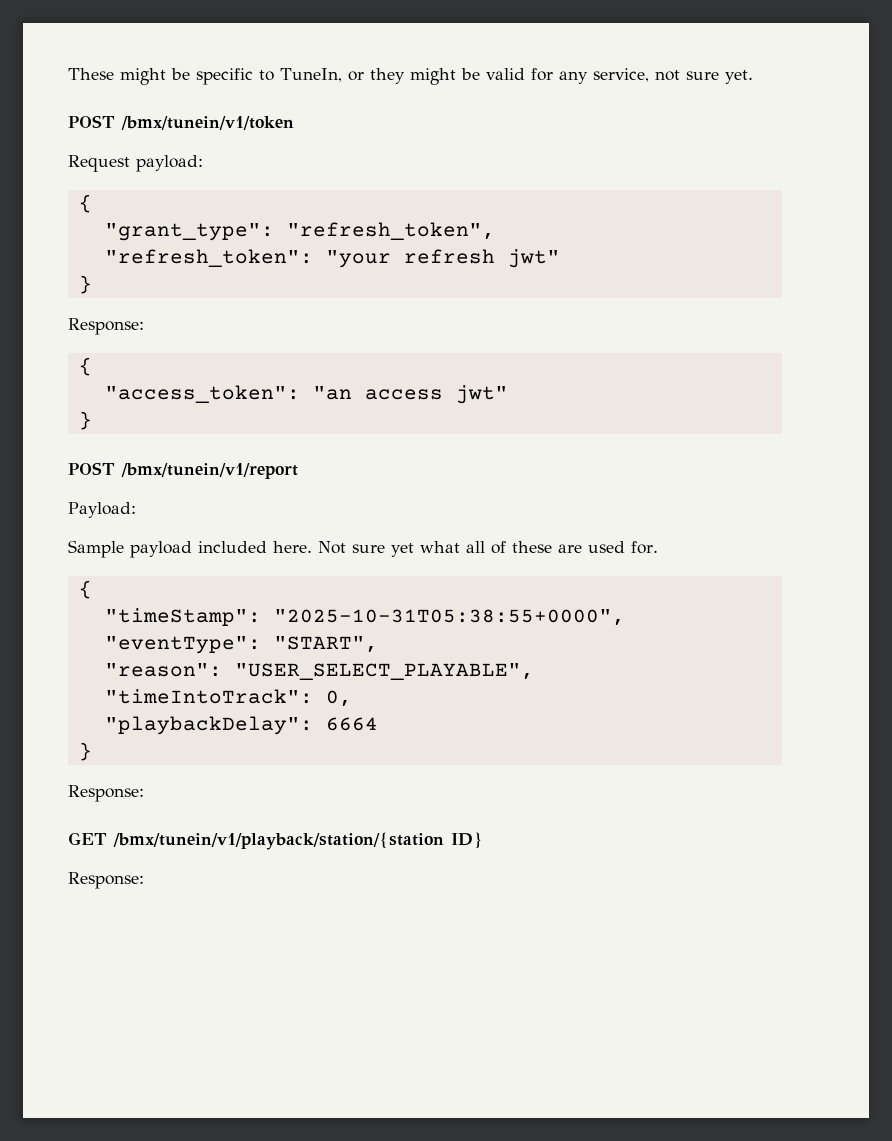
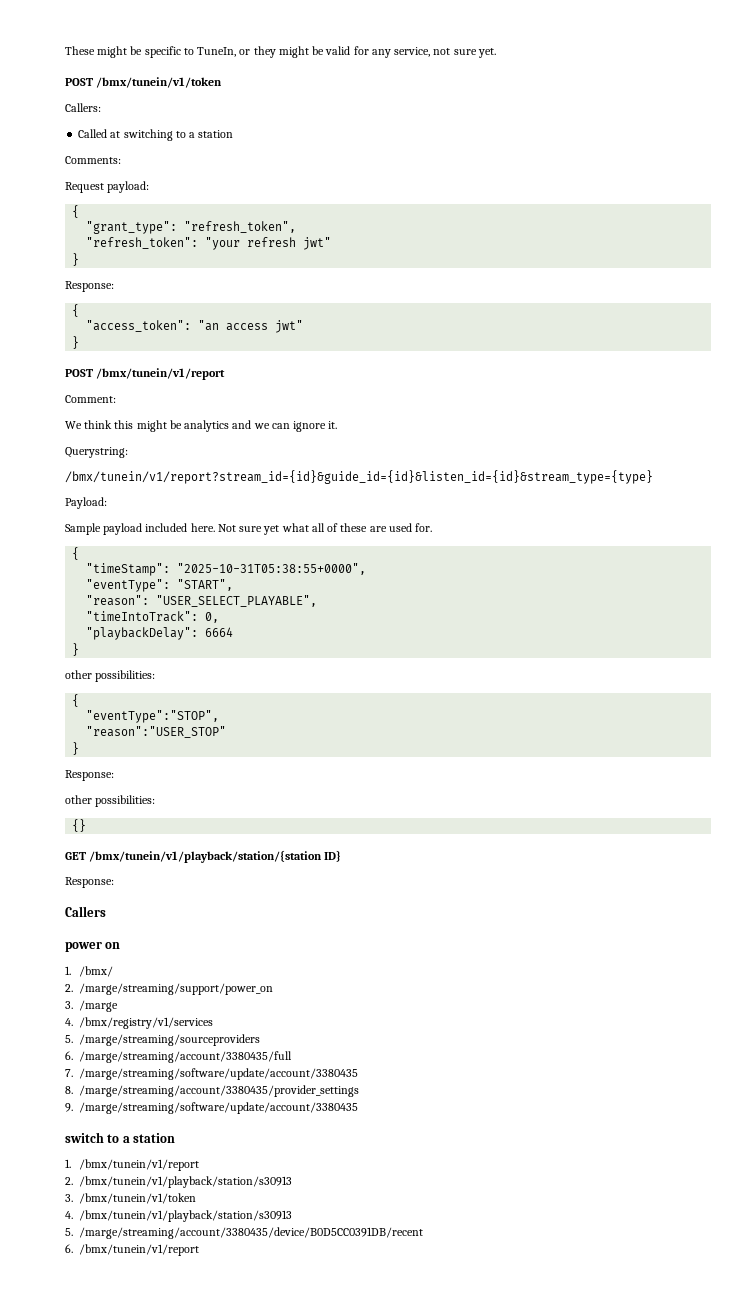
(294, 123) none -> [65,103,101,112] [78,129,234,141] [65,156,121,164] // Callers: // Called at switching to a station // Comments:
(298, 471) none -> [65,395,116,403] [65,420,338,432] [65,447,128,458] [65,470,653,484] // Comment: // We think this might be analytics and we can ignore it. // Querystring: // /bmx/tunein/v1/report?stream_id={id}&guide_id={id}&listen_id={id}&stream_type={type}
[68,785,144,802] [68,832,483,850] [68,872,144,889] Response: // GET /bmx/tunein/v1/playback/station/{station ID} // Response: -> [65,670,156,682] [72,694,80,707] [86,710,220,723] [86,726,227,738] [72,742,80,755] [65,770,114,781] [65,795,156,807] [72,819,87,832] [65,850,342,863] [65,877,114,888] [65,906,106,917] [65,942,121,952] [65,966,114,977] [65,983,274,995] [65,1000,119,1012] [65,1017,214,1029] [65,1034,261,1046] [65,1051,293,1063] [65,1068,359,1080] [65,1085,360,1097] [65,1102,359,1114] [65,1132,176,1143] [65,1159,200,1171] [65,1176,293,1188] [65,1193,197,1204] [65,1210,293,1222] [65,1227,424,1239] [65,1244,200,1256] other possibilities: // { // "eventType":"STOP", // "reason":"USER_STOP" // } // Response: // other possibilities: // {} // GET /bmx/tunein/v1/playback/station/{station ID} // Response: // Callers // power on // 1. /bmx/ // 2. /marge/streaming/support/power_on // 3. /marge // 4. /bmx/registry/v1/services // 5. /marge/streaming/sourceproviders // 6. /marge/streaming/account/3380435/full // 7. /marge/streaming/software/update/account/3380435 // 8. /marge/streaming/account/3380435/provider_settings // 9. /marge/streaming/software/update/account/3380435 // switch to a station // 1. /bmx/tunein/v1/report // 2. /bmx/tunein/v1/playback/station/s30913 // 3. /bmx/tunein/v1/token // 4. /bmx/tunein/v1/playback/station/s30913 // 5. /marge/streaming/account/3380435/device/B0D5CC0391DB/recent // 6. /bmx/tunein/v1/report

